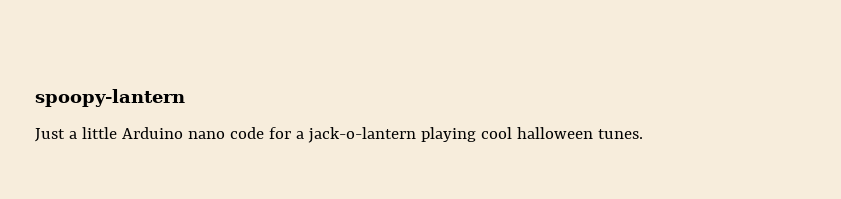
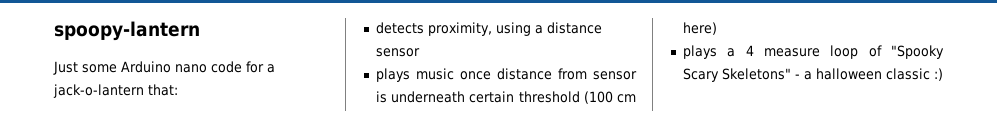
[68,127,117,139] a little -> [82,64,117,73] some
[420,127,643,142] playing cool halloween tunes. -> [148,84,178,96] [375,22,602,36] [375,48,420,57] [375,68,637,82] [375,91,636,104] [682,22,717,35] [682,45,944,59] [682,68,943,82] that: // detects proximity, using a distance sensor // plays music once distance from sensor is underneath certain threshold (100 cm here) // plays a 4 measure loop of "Spooky Scary Skeletons" - a halloween classic :)

